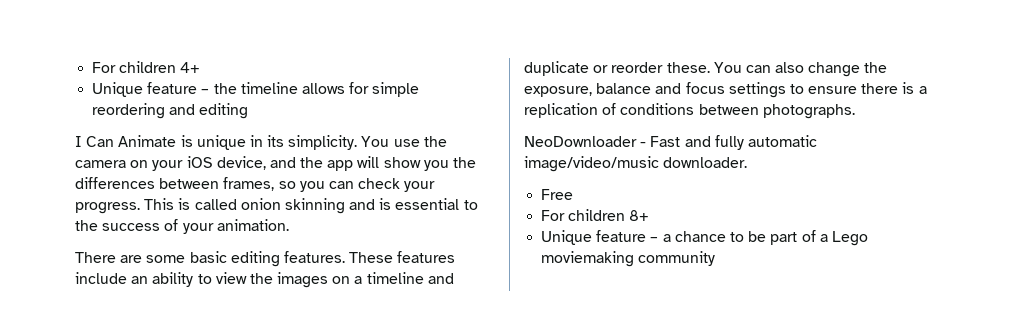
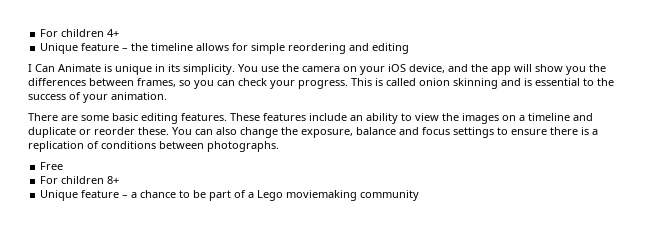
[524,135,817,150] [524,156,748,172] // NeoDownloader - Fast and fully automatic image/video/music downloader. -> (279, 146) none

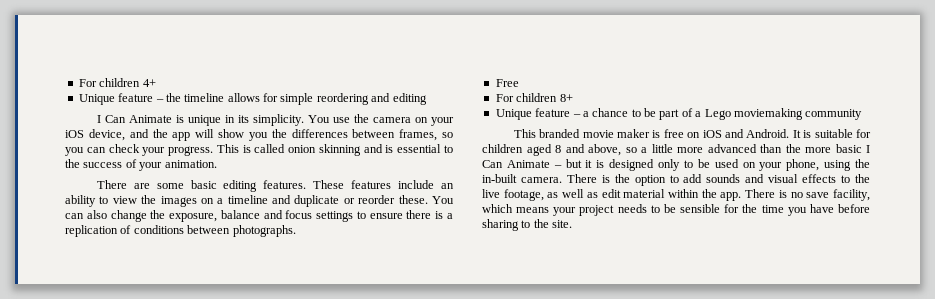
(420, 195) none -> [513,129,871,138] [482,144,870,156] [482,159,871,171] [482,174,870,186] [482,189,870,201] [482,204,870,216] [482,219,573,231] // This branded movie maker is free on iOS and Android. It is suitable for children aged 8 and above, so a little more advanced than the more basic I Can Animate – but it is designed only to be used on your phone, using the in-built camera. There is the option to add sounds and visual effects to the live footage, as well as edit material within the app. There is no save facility, which means your project needs to be sensible for the time you have before sharing to the site.

